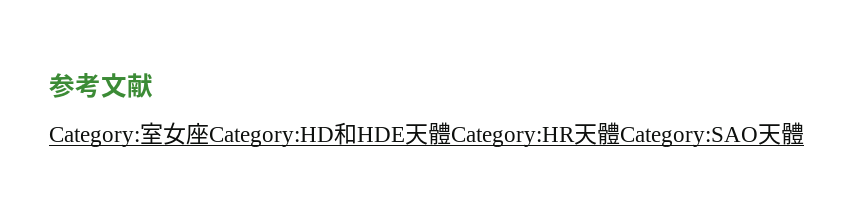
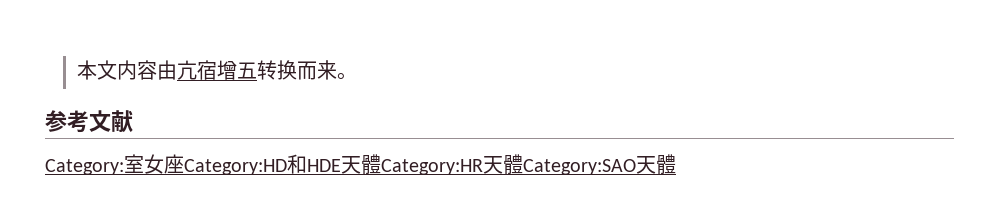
(49, 85) none -> [76,60,357,80] 本文内容由亢宿增五转换而来。 //

